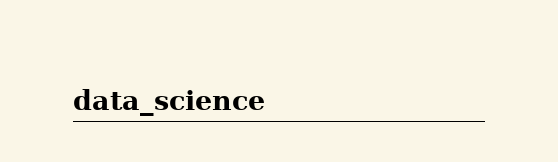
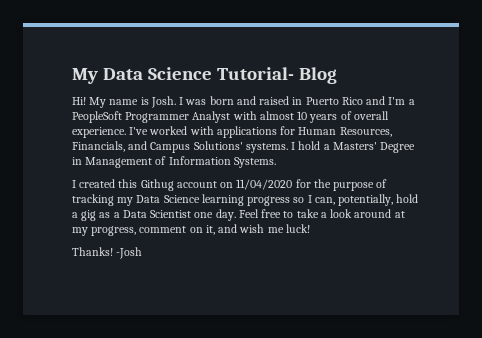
[73,89,265,116] data_science -> [72,67,337,84] [72,96,415,108] [72,111,389,123] [72,126,392,138] [72,141,416,153] [72,156,276,168] [72,179,388,191] [72,194,419,206] [72,209,405,221] [72,224,310,236] [72,247,143,259] My Data Science Tutorial- Blog // Hi! My name is Josh. I was born and raised in Puerto Rico and I'm a PeopleSoft Programmer Analyst with almost 10 years of overall experience. I've worked with applications for Human Resources, Financials, and Campus Solutions' systems. I hold a Masters' Degree in Management of Information Systems. // I created this Githug account on 11/04/2020 for the purpose of tracking my Data Science learning progress so I can, potentially, hold a gig as a Data Scientist one day. Feel free to take a look around at my progress, comment on it, and wish me luck! // Thanks! -Josh

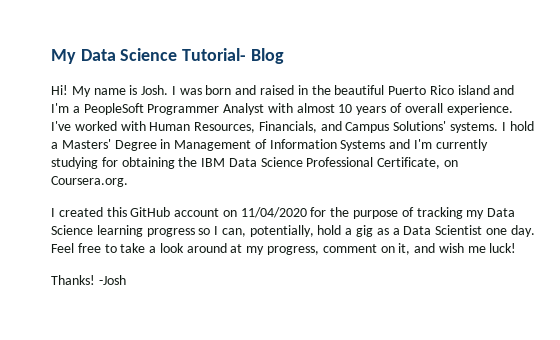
(303, 101) none -> [311,85,385,95] the beautiful
(363, 101) none -> [457,85,490,95] island
[216,126,296,138] applications for -> (146, 126) none
[233,157,276,168] Systems. -> [340,139,488,151] [51,157,459,169] [51,176,128,187] Systems and I'm currently studying for obtaining the IBM Data Science Professional Certificate, on Coursera.org.
[140,179,174,191] Githug -> [130,207,171,217] GitHub

